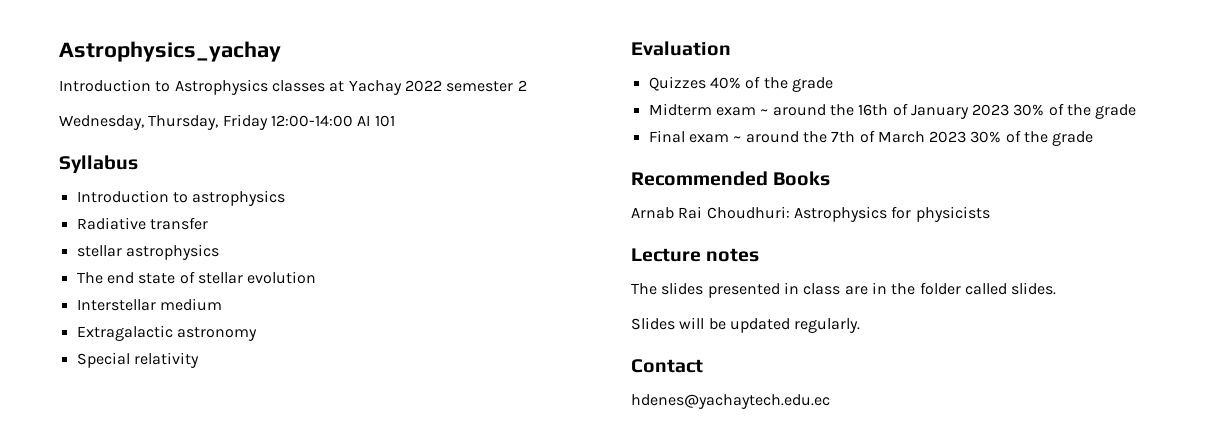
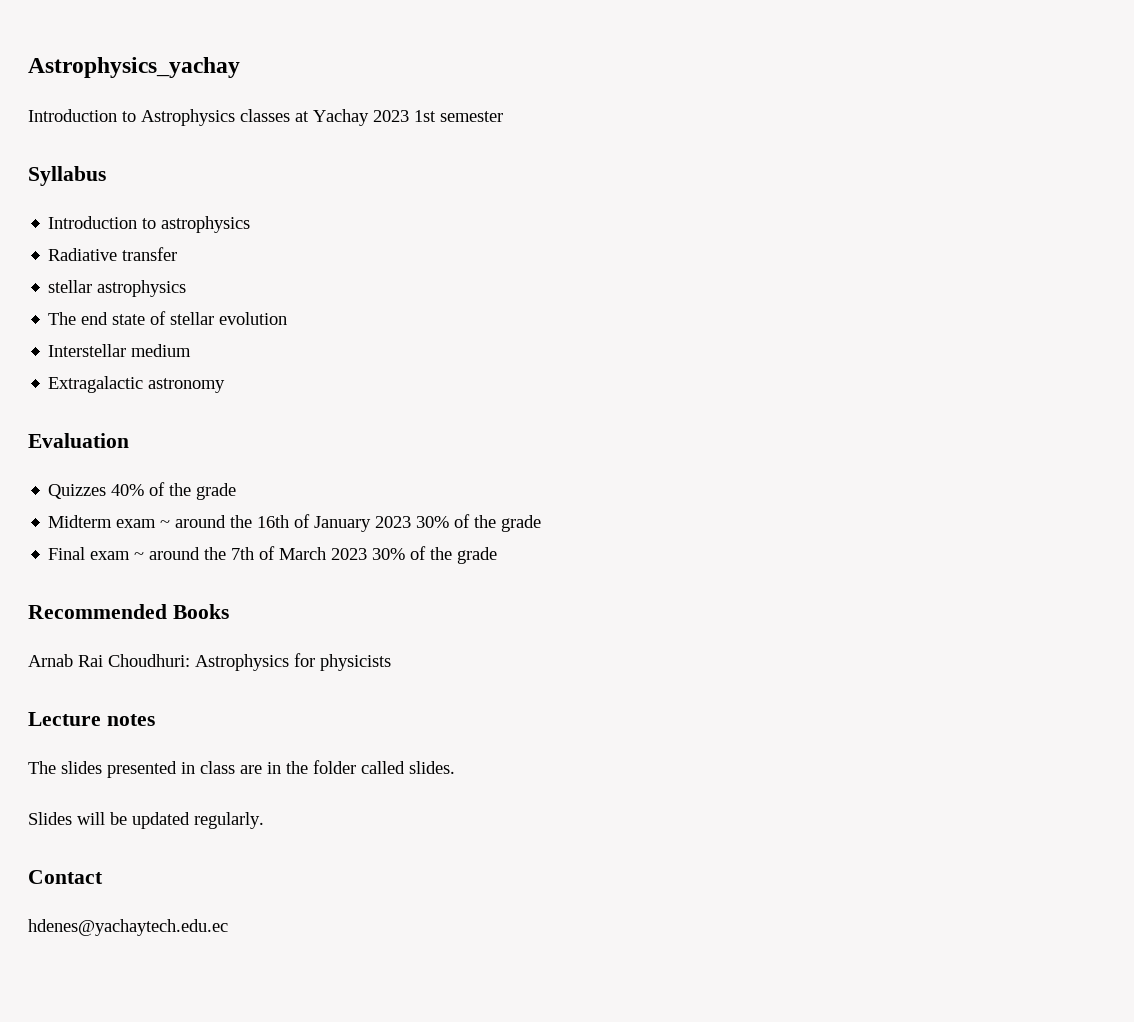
[404,80,442,92] 2022 -> [373,110,436,122] 2023 1st
[517,80,527,91] [59,114,395,130] 2 // Wednesday, Thursday, Friday 12:00-14:00 AI 101 -> (503, 116) none
[76,352,199,368] // Special relativity -> (226, 385) none

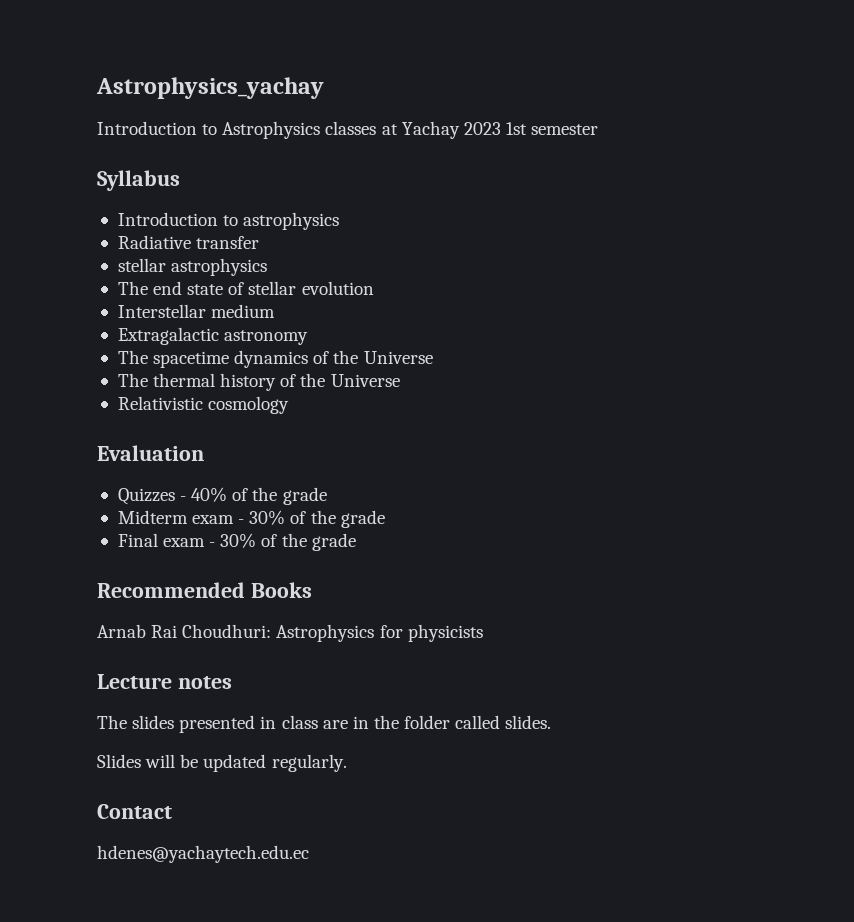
(226, 385) none -> [117,350,433,368] [117,373,400,391] [117,396,290,414] // The spacetime dynamics of the Universe // The thermal history of the Universe // Relativistic cosmology
(107, 491) none -> [180,496,187,501] -
[160,514,412,532] ~ around the 16th of January 2023 -> [238,519,245,524] -
[134,546,368,560] ~ around the 7th of March 2023 -> [209,542,216,547] -

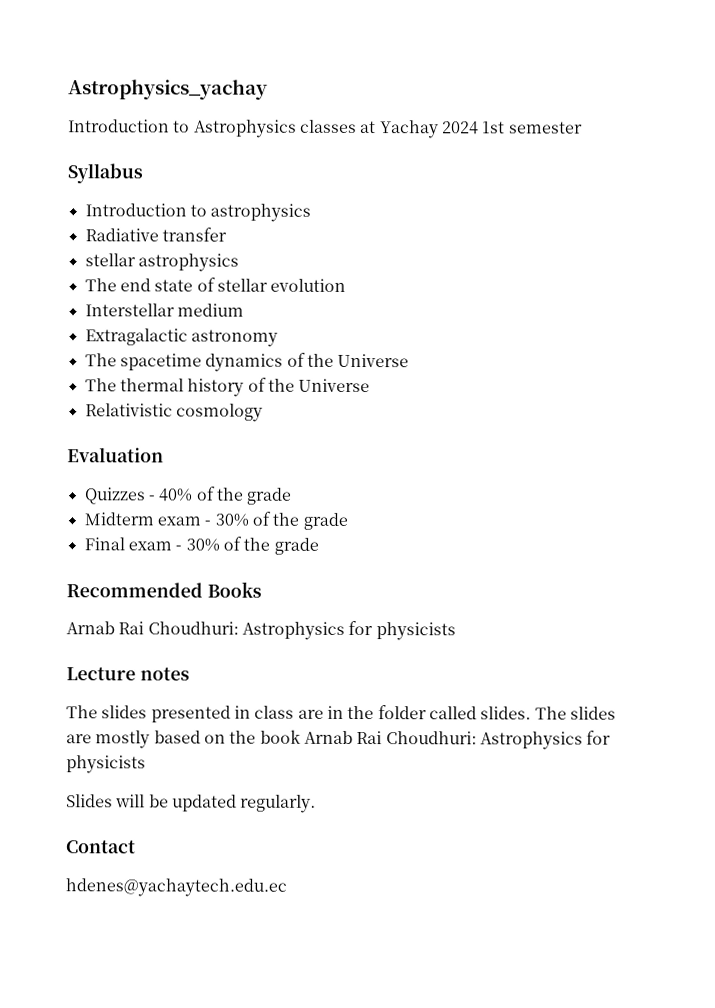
[463,122,501,135] 2023 -> [441,121,479,135] 2024
(552, 722) none -> [534,706,616,720] [66,729,612,750] [66,755,146,774] The slides are mostly based on the book Arnab Rai Choudhuri: Astrophysics for physicists

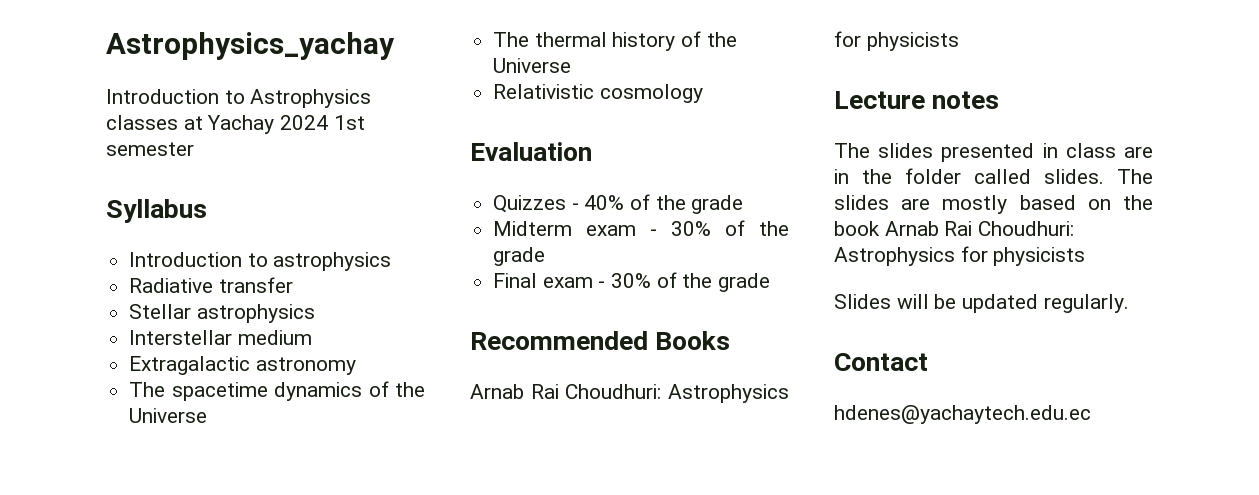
[84,253,239,272] [84,277,347,292] stellar astrophysics // The end state of stellar evolution -> [129,304,315,323] Stellar astrophysics

